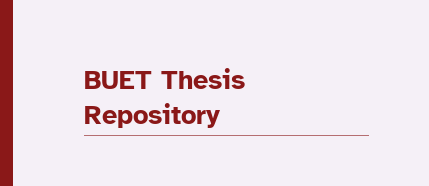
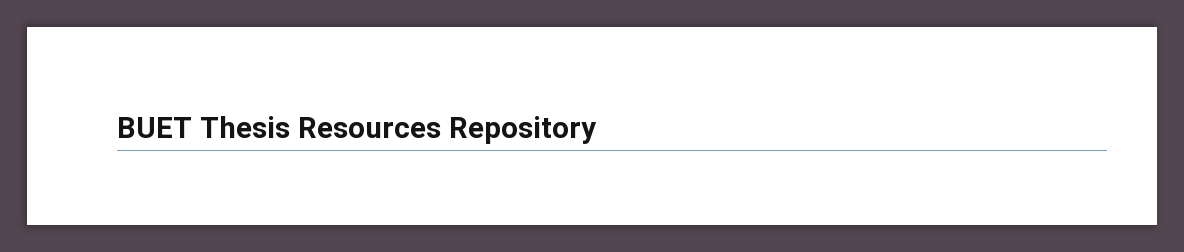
(245, 78) none -> [297,117,441,138] Resources

